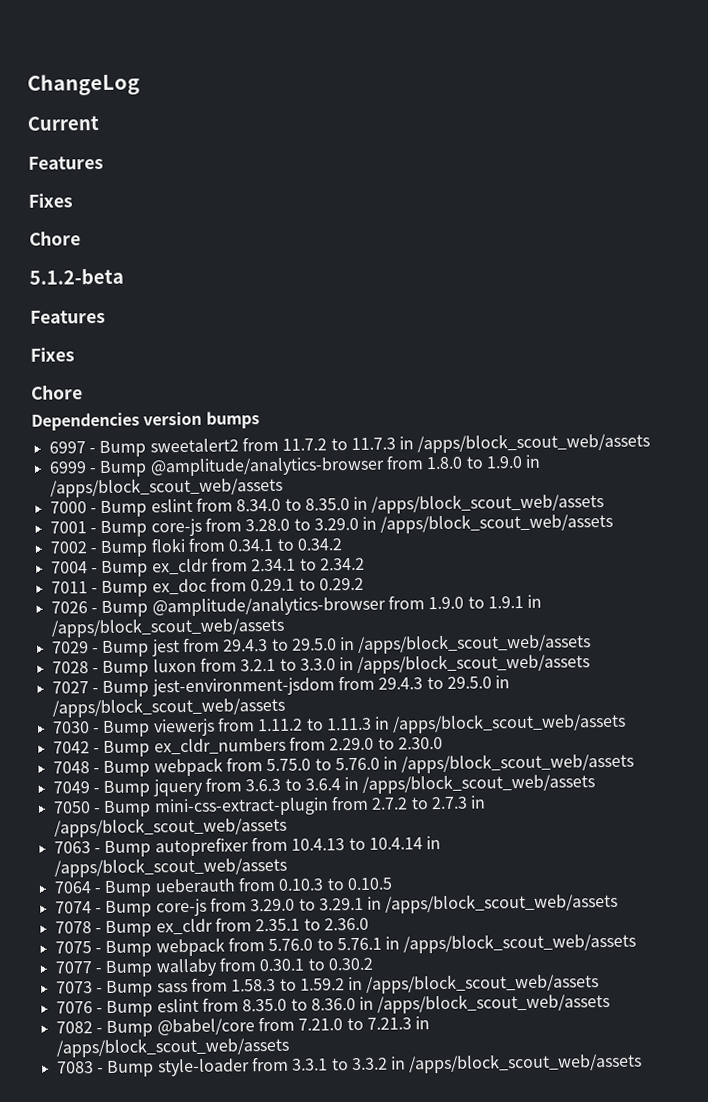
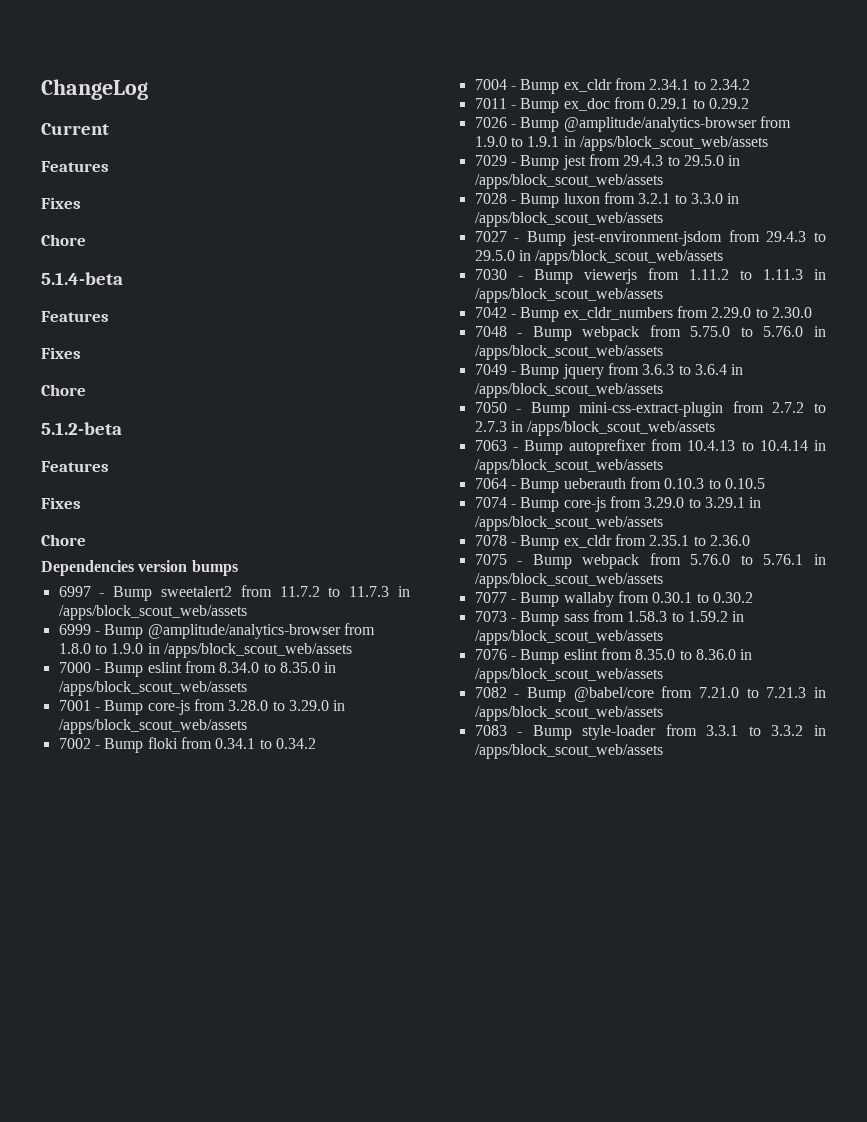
(81, 238) none -> [41,272,123,285] [41,311,109,322] [41,347,81,359] [41,384,86,396] // 5.1.4-beta // Features // Fixes // Chore

